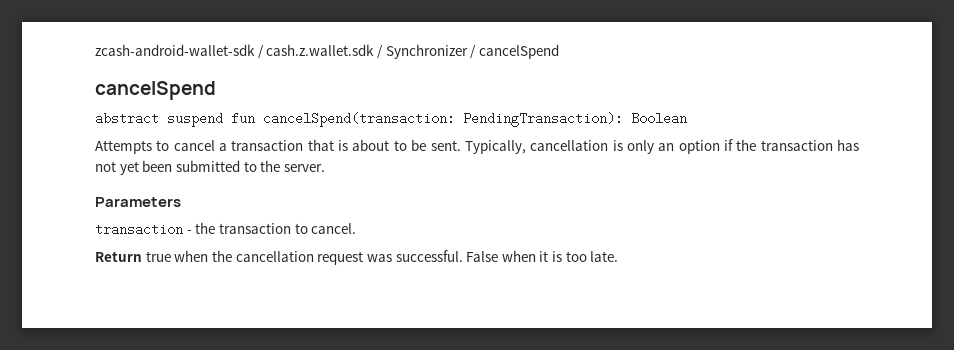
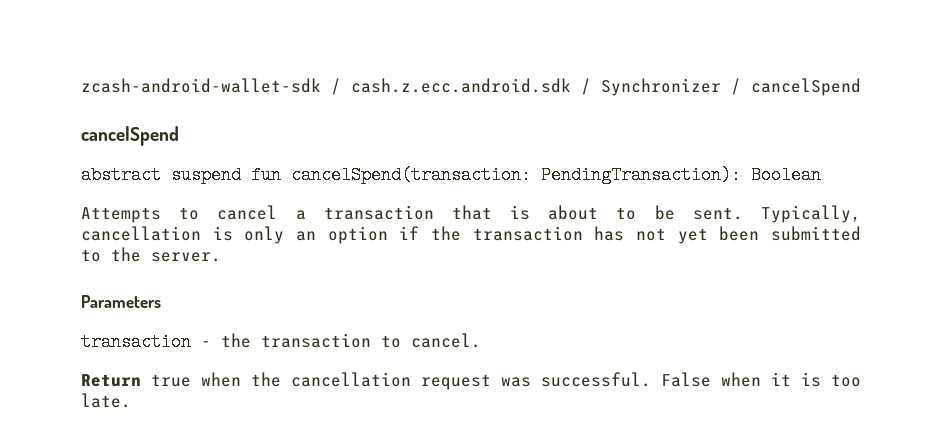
[266,44,375,56] cash.z.wallet.sdk -> [351,78,571,93] cash.z.ecc.android.sdk

